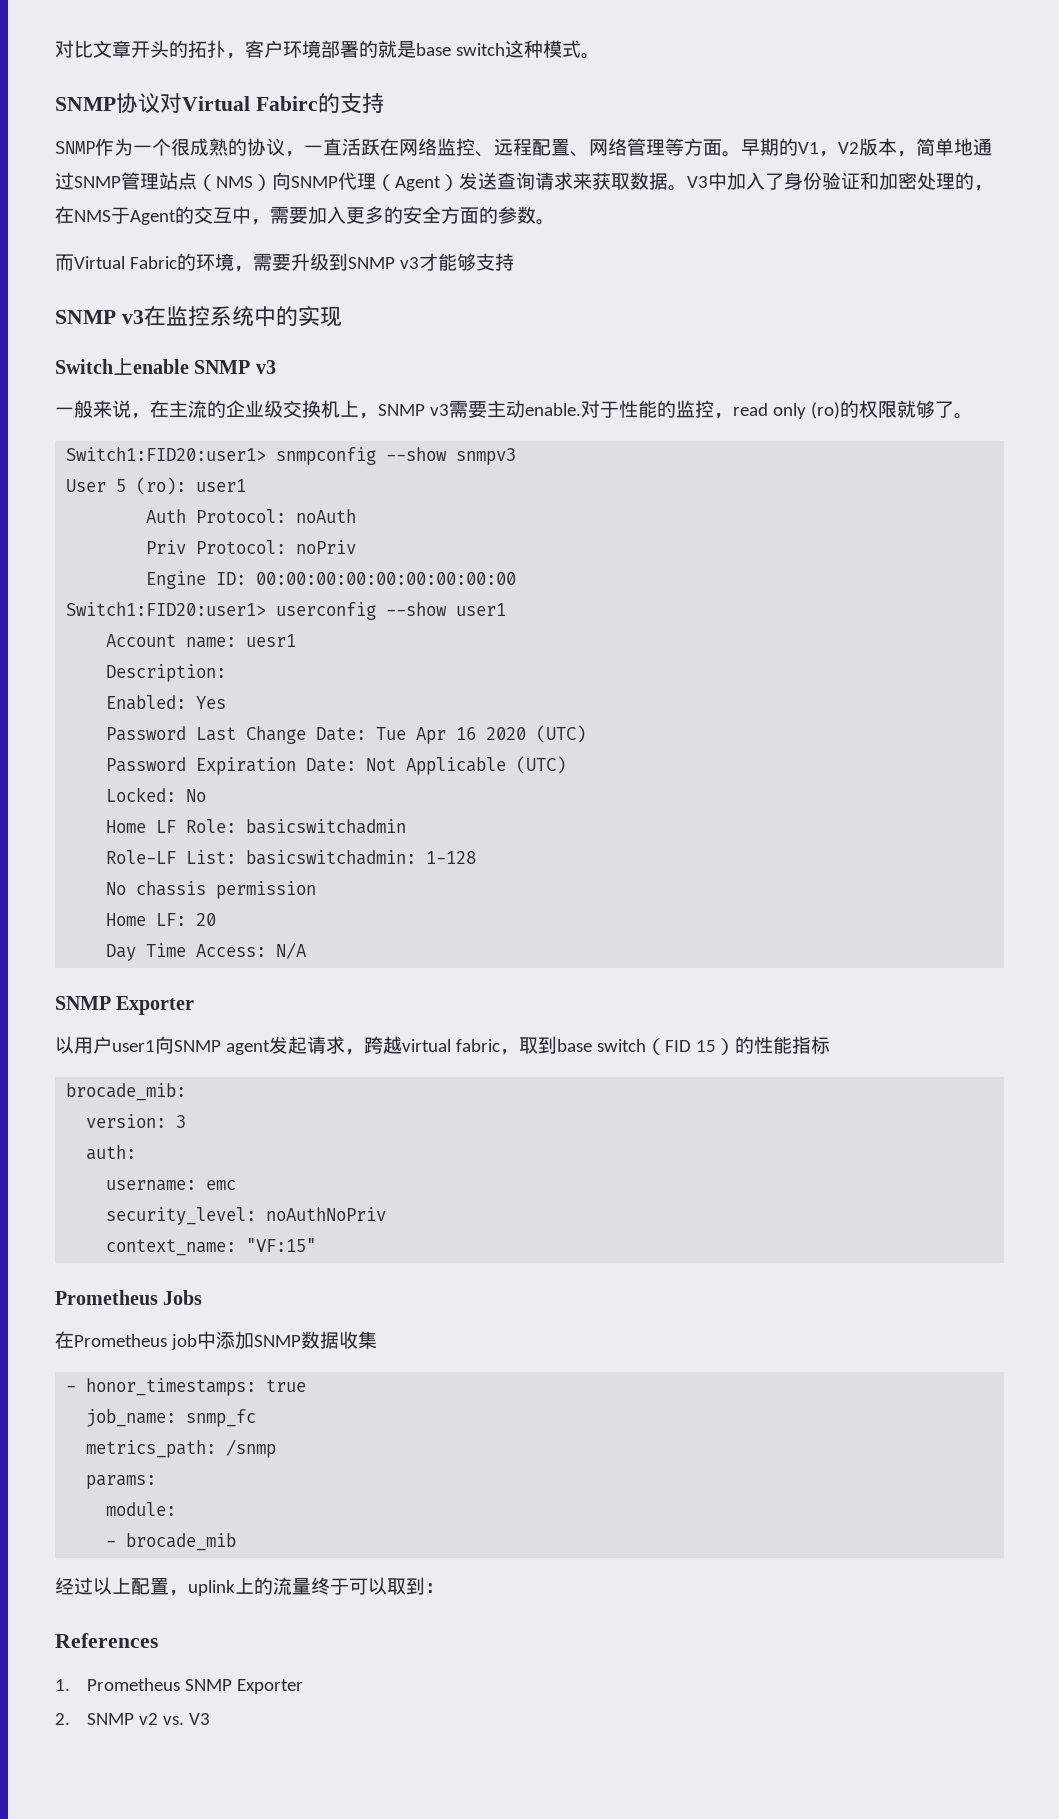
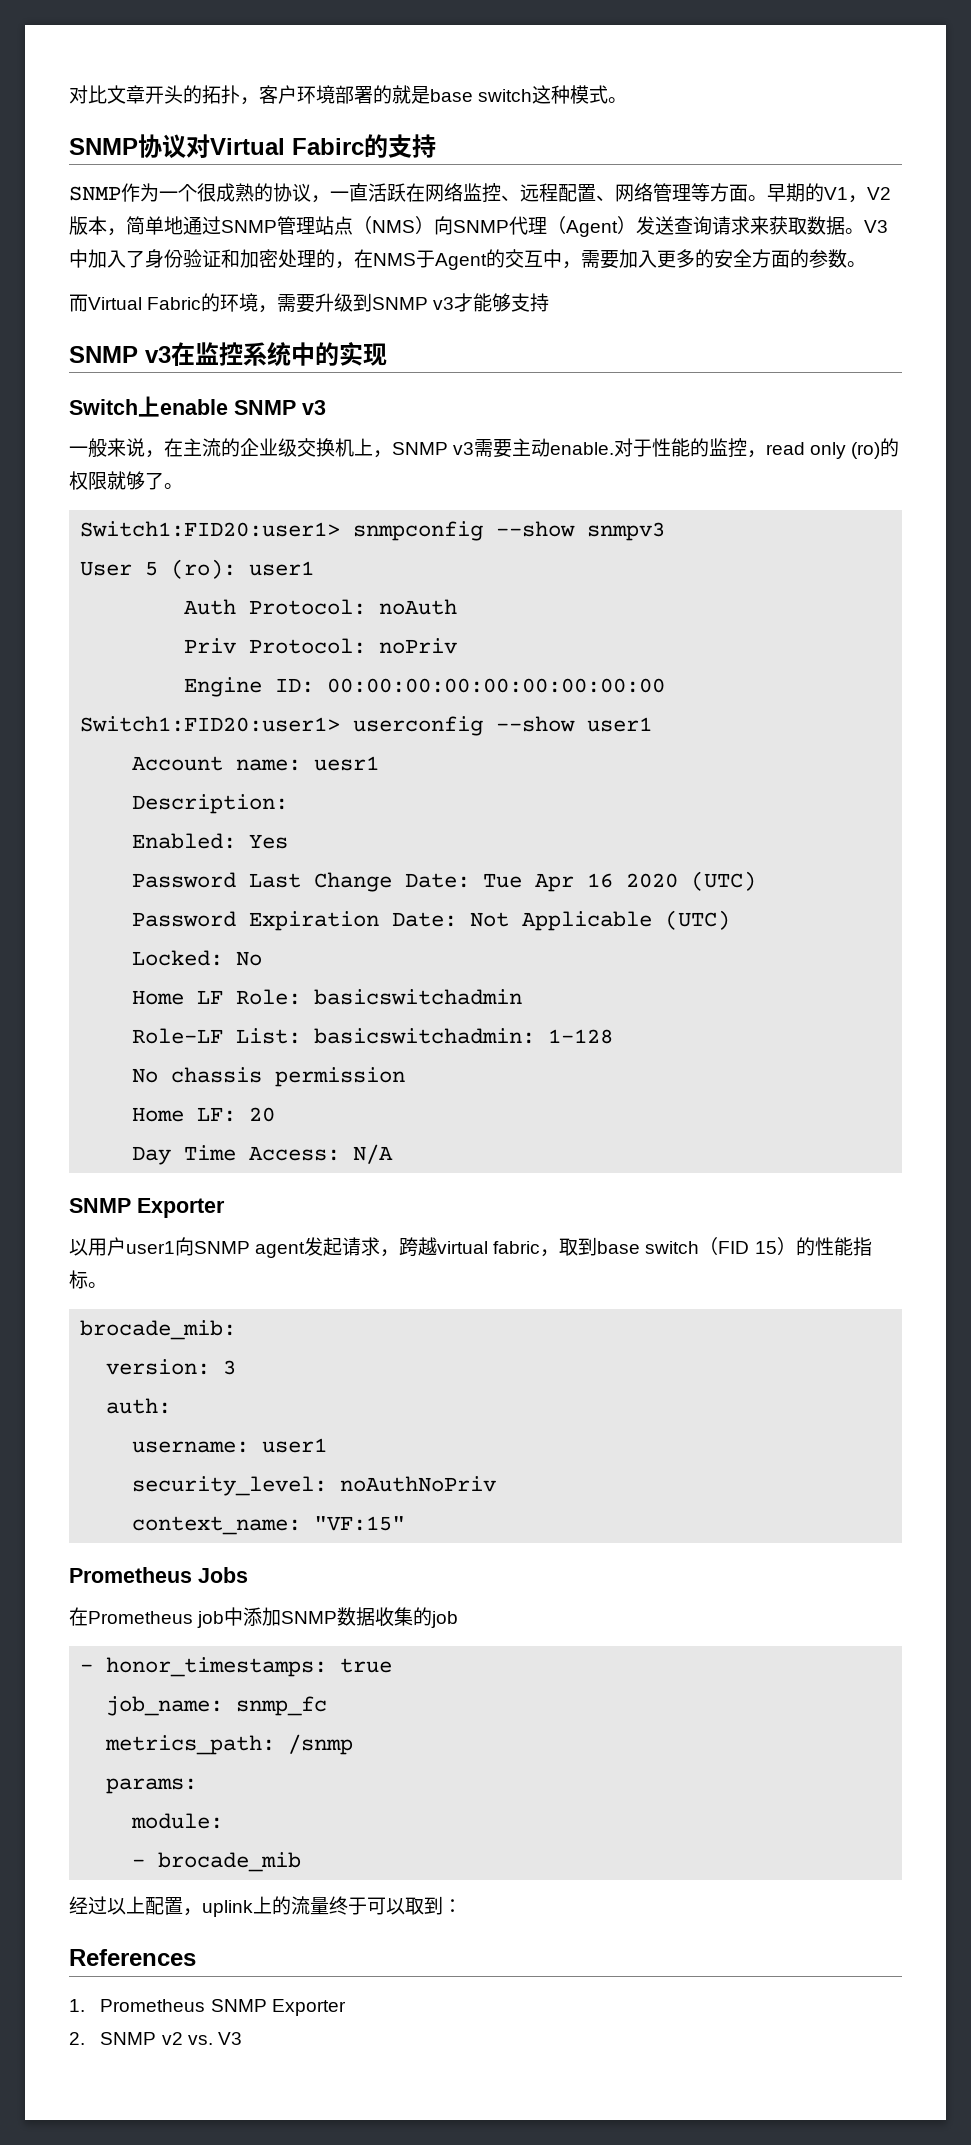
(830, 1045) none -> [88,1282,107,1288] 。
[206,1180,237,1190] emc -> [262,1438,328,1453] user1
(377, 1340) none -> [413,1607,459,1628] 的job

